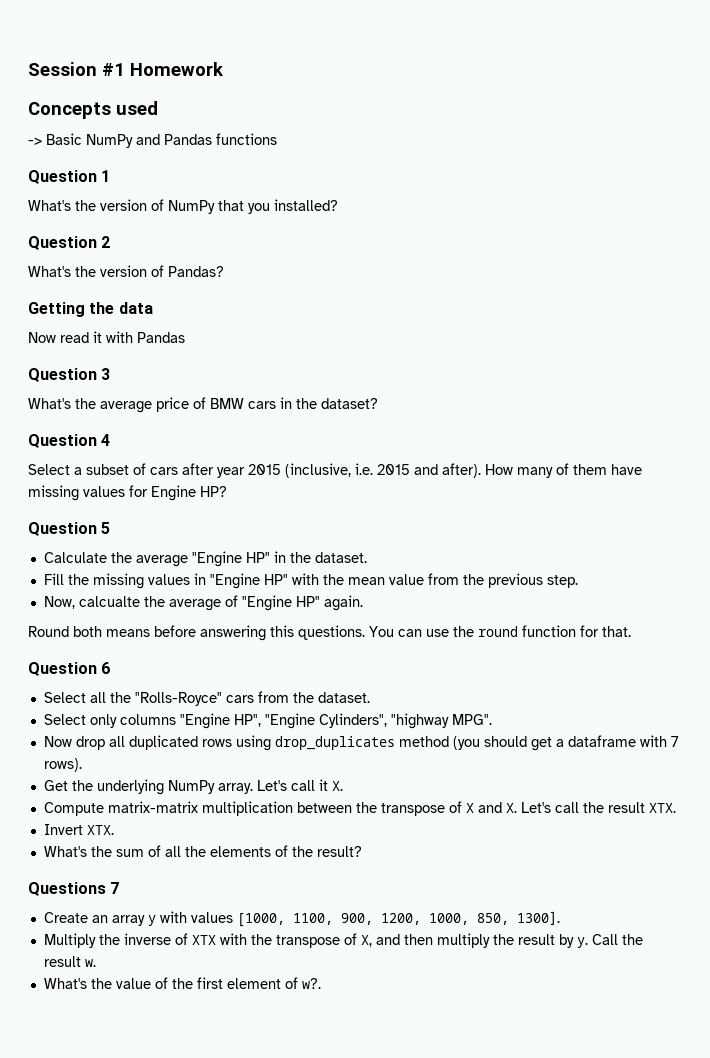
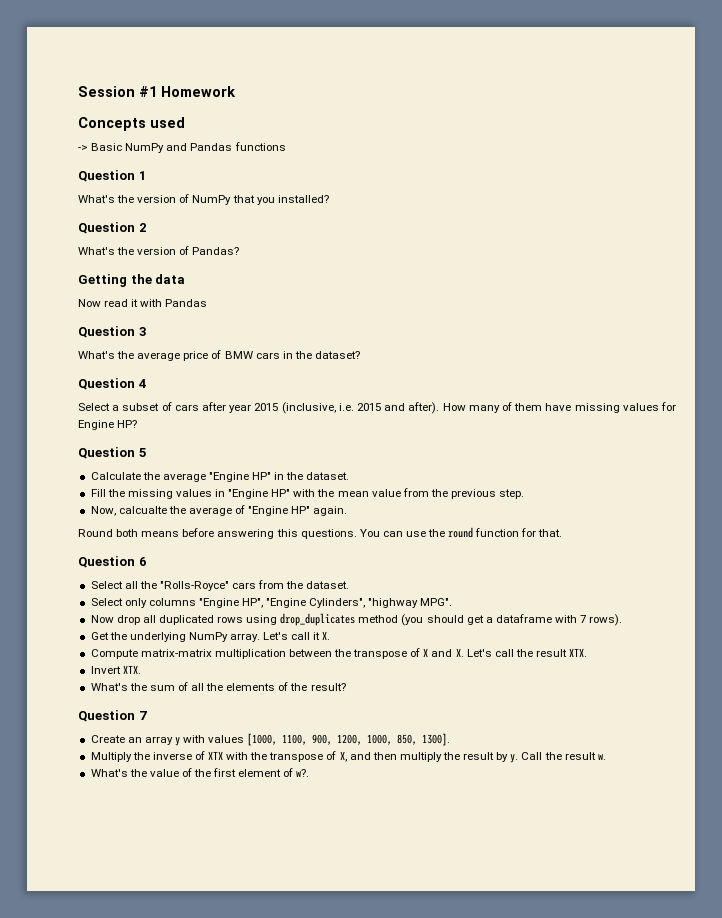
[28,882,106,896] Questions -> [78,710,135,722] Question

